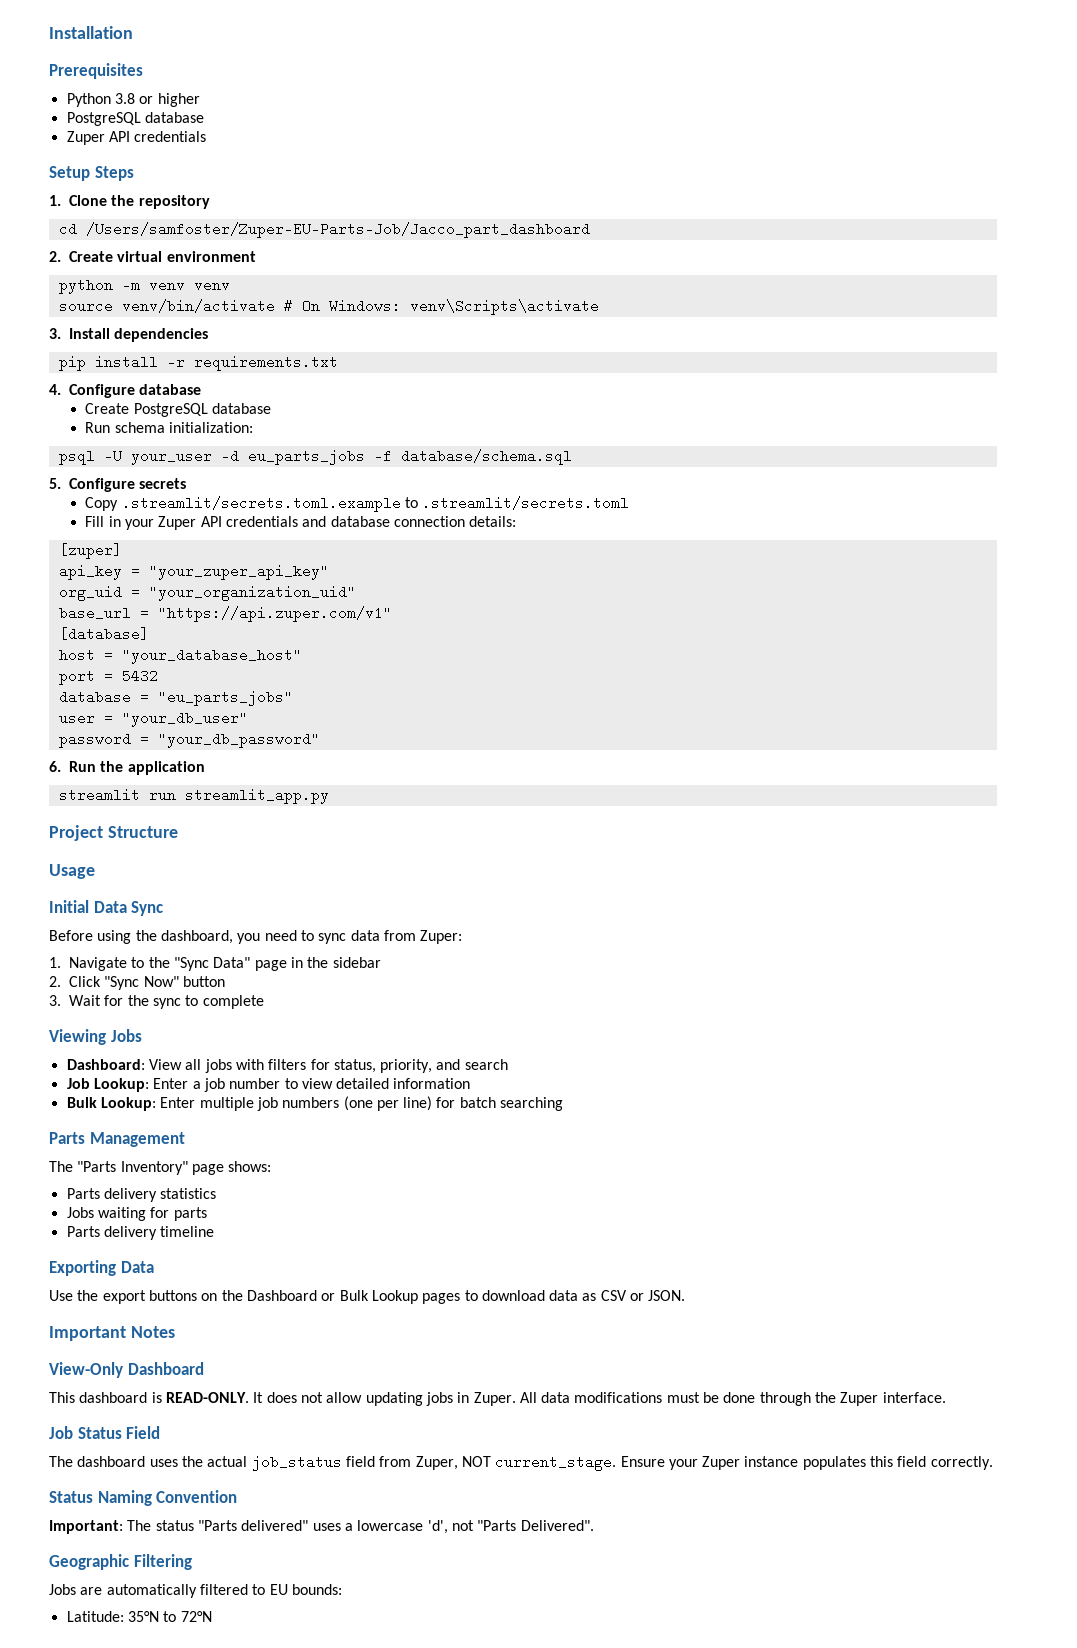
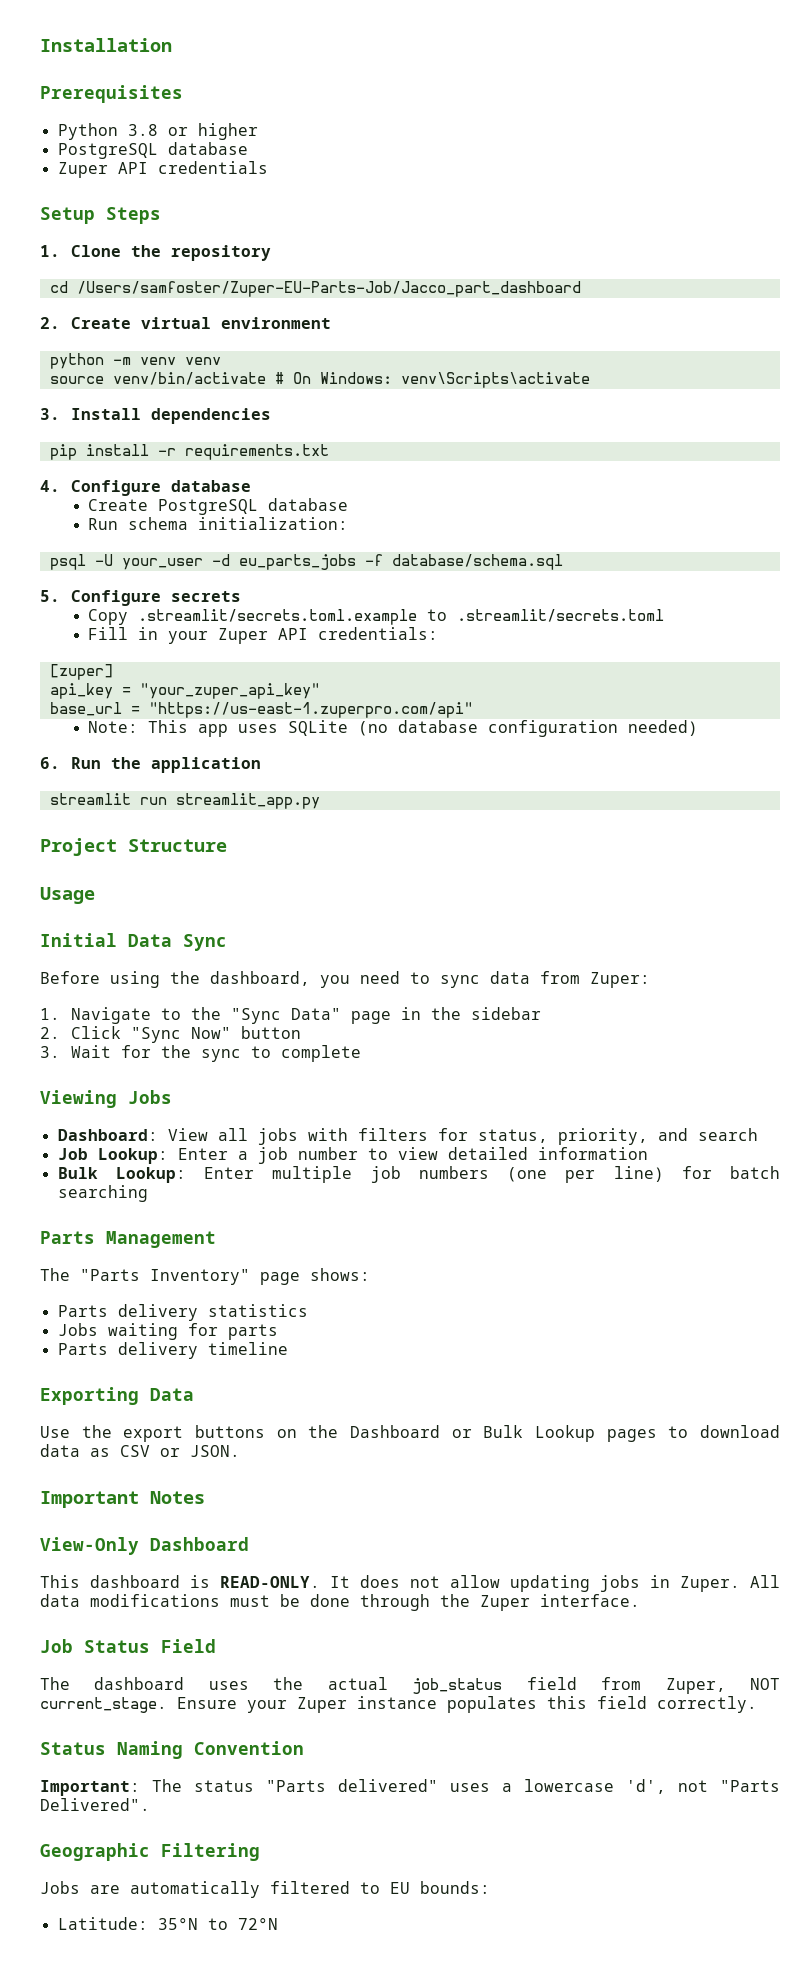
[225,516,517,527] credentials and database connection details: -> [318,627,439,640] credentials:
[58,585,356,601] // org_uid = "your_organization_uid" -> (320, 691) none
[157,606,392,622] [58,627,149,641] [58,648,302,664] [58,669,158,685] [58,690,293,706] [58,711,248,727] [58,732,320,748] "https://api.zuper.com/v1" // [database] // host = "your_database_host" // port = 5432 // database = "eu_parts_jobs" // user = "your_db_user" // password = "your_db_password" -> [148,702,473,718] [88,720,699,737] "https://us-east-1.zuperpro.com/api" // Note: This app uses SQLite (no database configuration needed)

